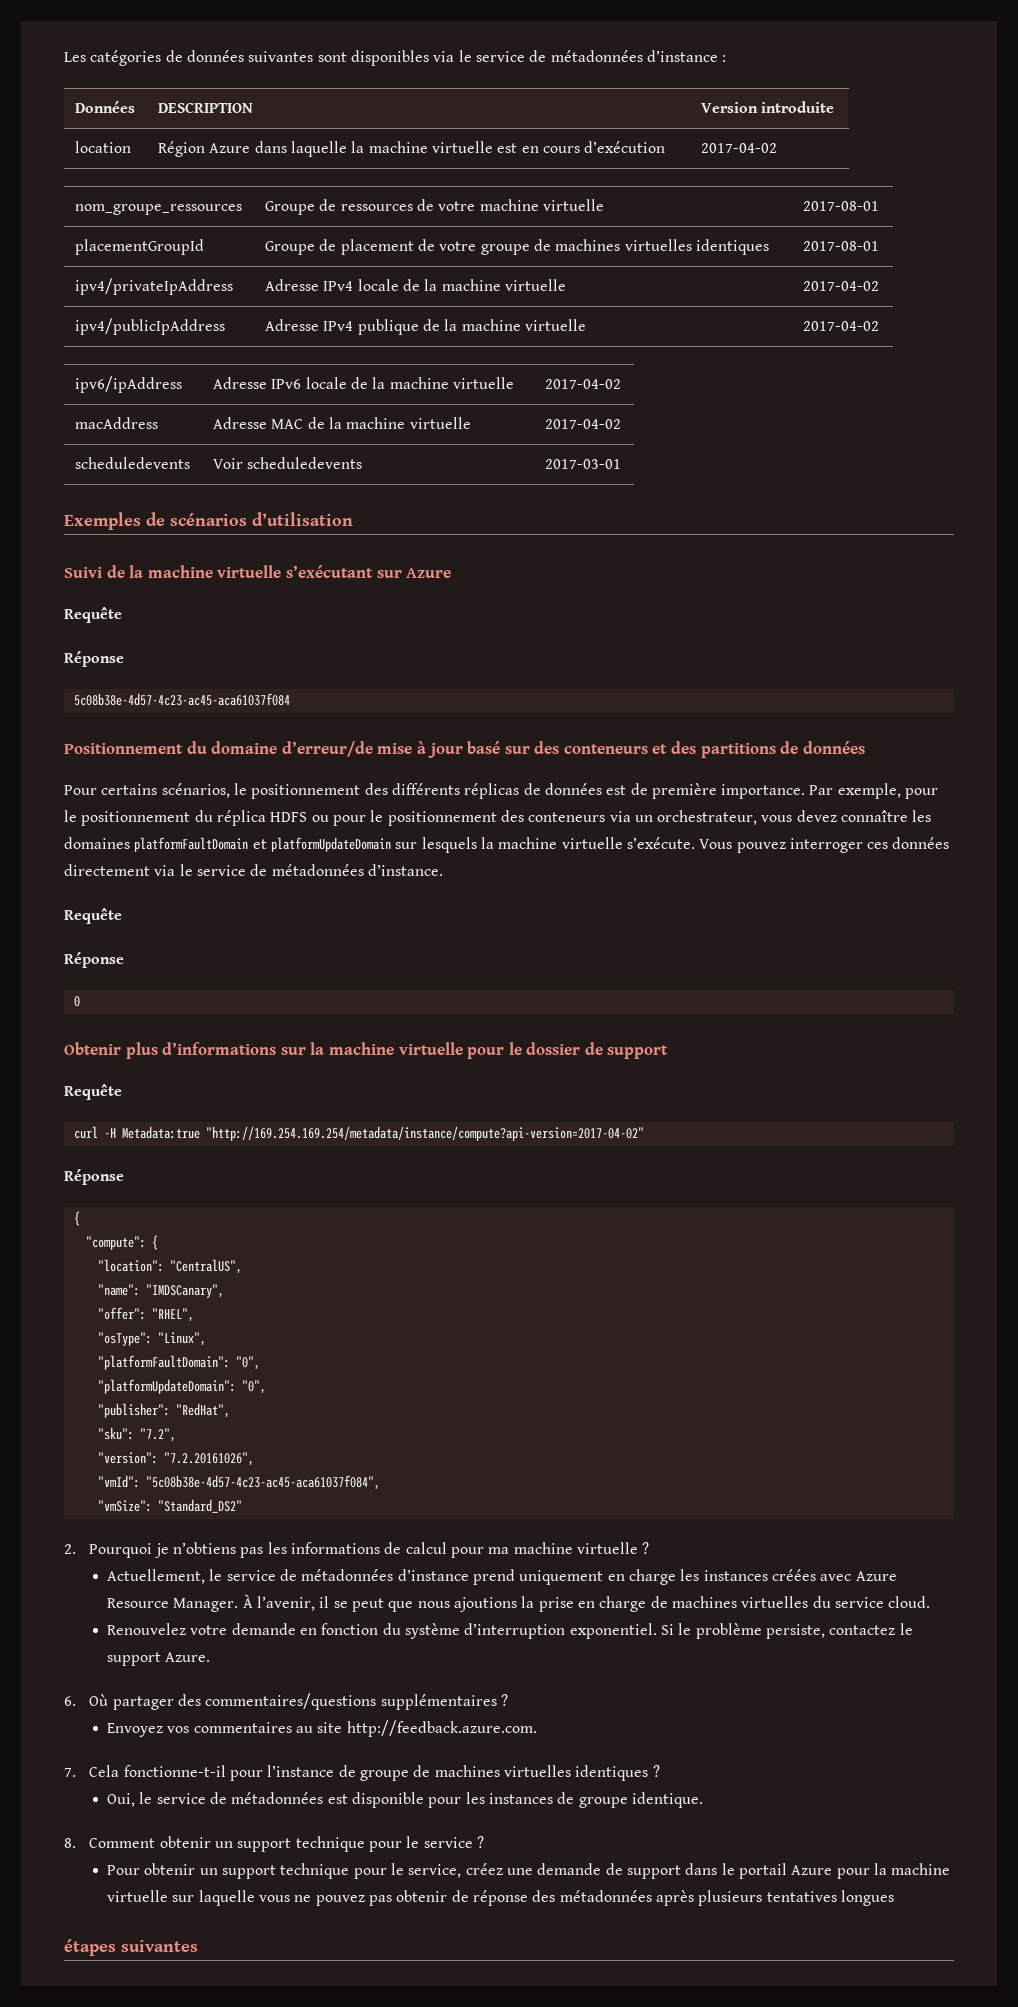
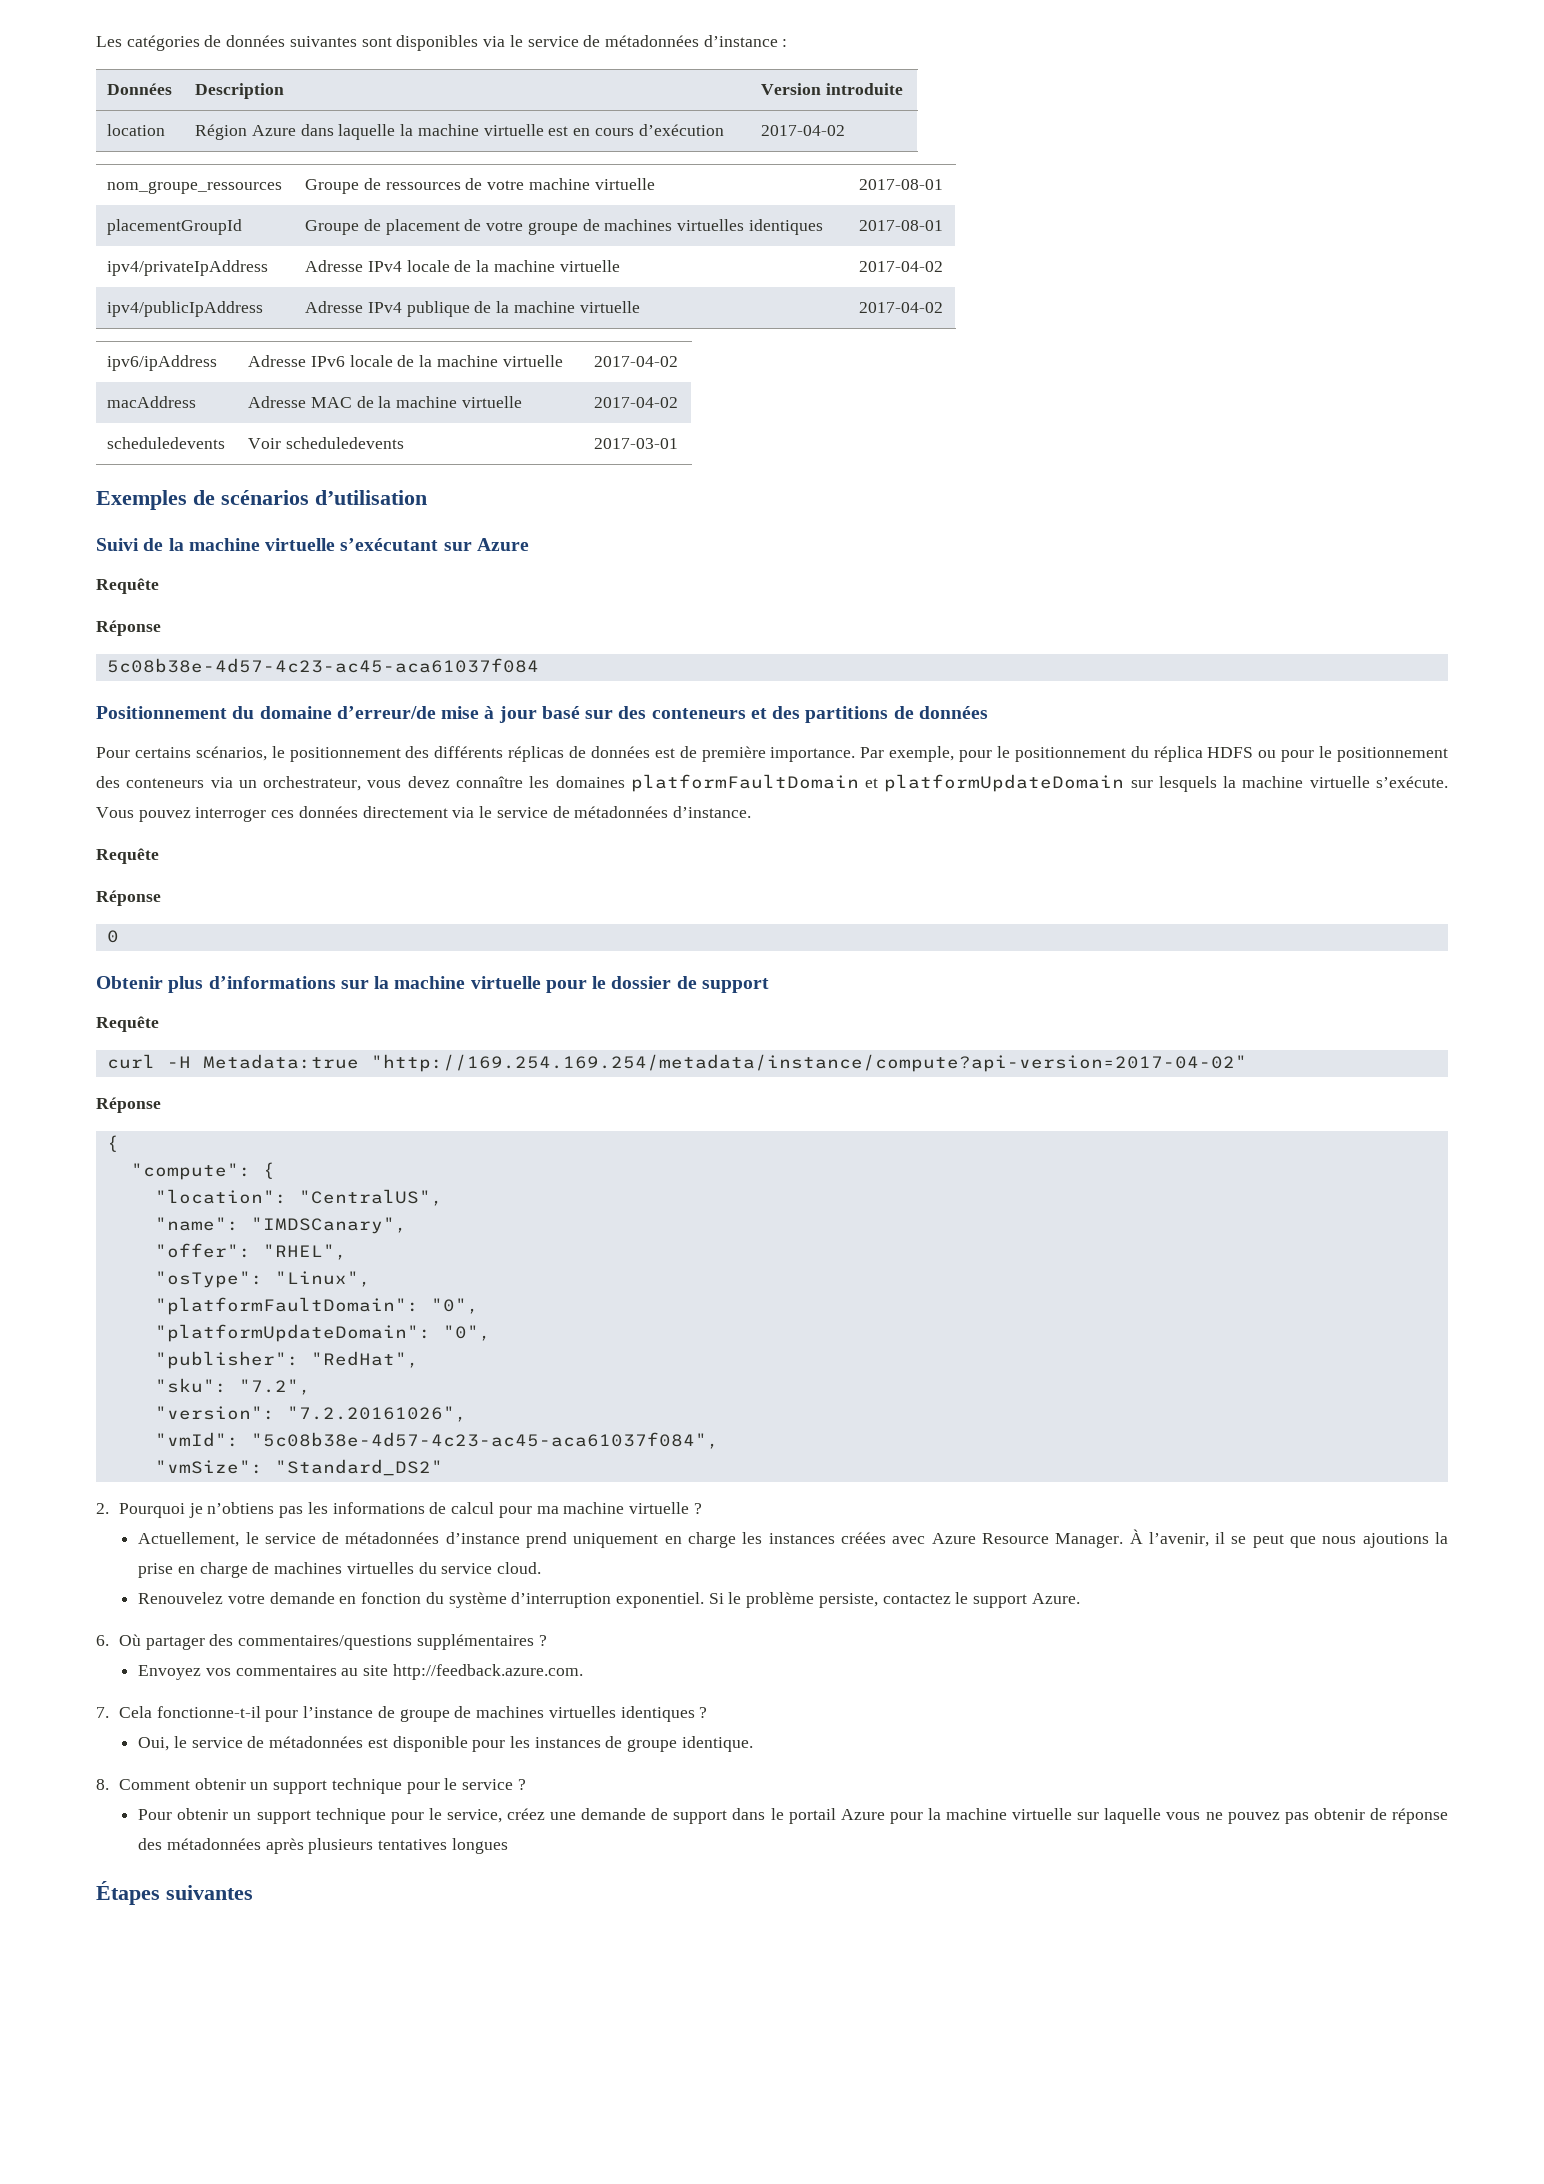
[158,102,254,113] DESCRIPTION -> [195,83,285,99] Description
[64,1939,116,1956] étapes -> [96,1881,160,1905] Étapes

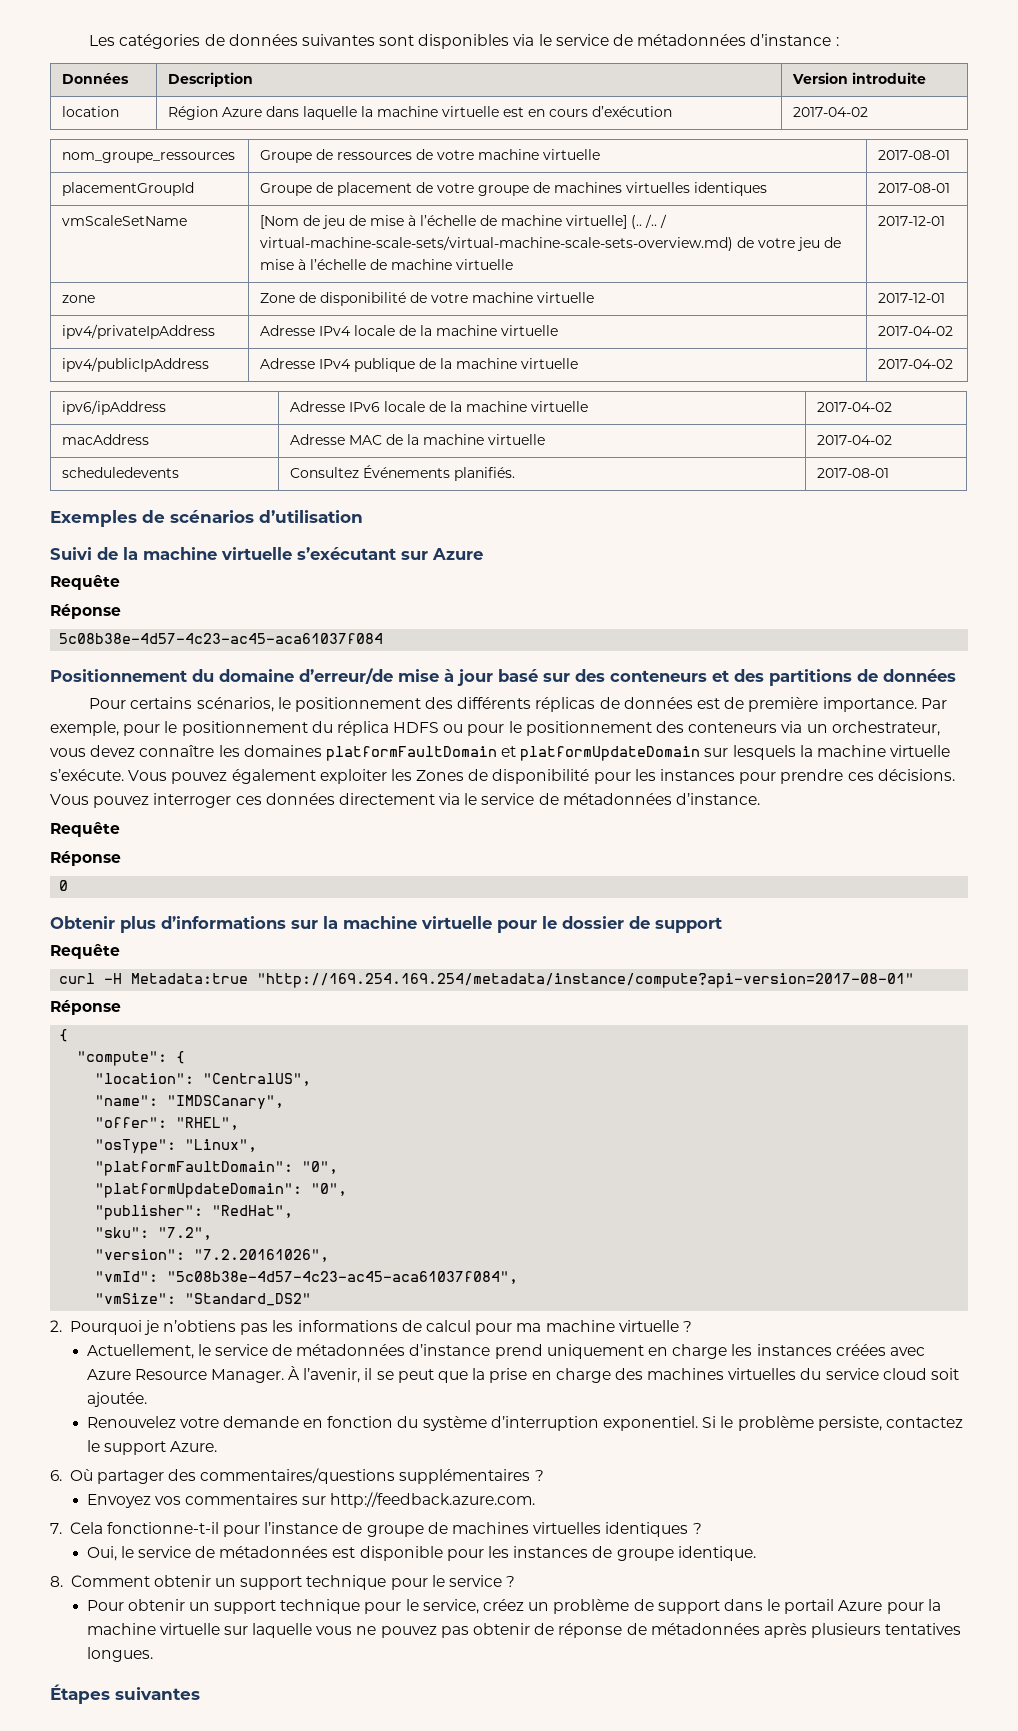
(944, 225) none -> [62,215,188,226] [260,214,668,229] [260,236,842,251] [260,259,514,270] [878,216,946,226] [62,295,96,303] [260,292,595,306] [878,293,946,303] // vmScaleSetName | [Nom de jeu de mise à l’échelle de machine virtuelle] (.. /.. / virtual-machine-scale-sets/virtual-machine-scale-sets-overview.md) de votre jeu de mise à l’échelle de machine virtuelle | 2017-12-01 // zone | Zone de disponibilité de votre machine virtuelle | 2017-12-01
[248,437,405,449] [594,438,679,449] Voir scheduledevents | 2017-03-01 -> [290,465,516,481] [817,468,890,478] Consultez Événements planifiés. | 2017-08-01
(191, 816) none -> [231,769,955,784] [50,794,150,808] également exploiter les Zones de disponibilité pour les instances pour prendre ces décisions. Vous pouvez
[370,1054,1247,1072] "http://169.254.169.254/metadata/instance/compute?api-version=2017-04-02" -> [257,973,915,988] "http://169.254.169.254/metadata/instance/compute?api-version=2017-08-01"
[1322,1533,1429,1548] nous ajoutions -> (468, 1377) none
[252,1562,270,1574] de -> [614,1368,643,1380] des
[497,1562,542,1574] cloud. -> [882,1368,960,1380] [86,1392,147,1407] cloud soit ajoutée.
[341,1665,389,1676] au site -> [302,1496,327,1505] sur
[550,1808,647,1820] une demande -> [528,1599,630,1614] un problème
[138,1838,163,1850] des -> [626,1623,647,1635] de
[451,1838,508,1854] longues -> [86,1647,153,1662] longues.

